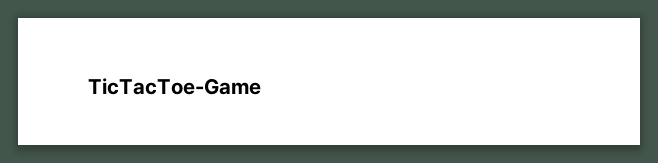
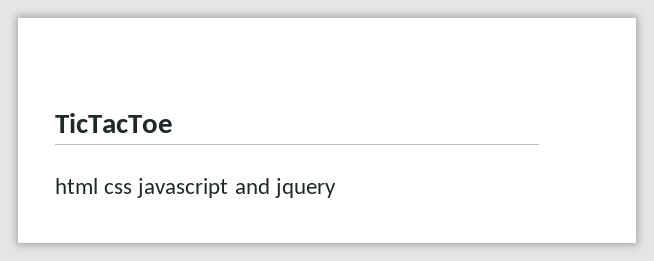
[88,78,261,95] TicTacToe-Game -> [55,113,173,133] [55,178,336,198] TicTacToe // html css javascript and jquery

